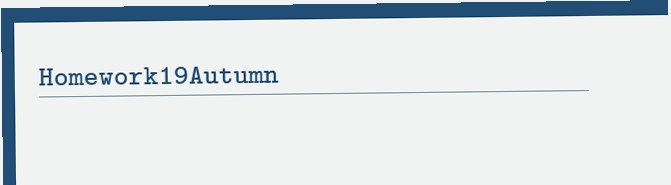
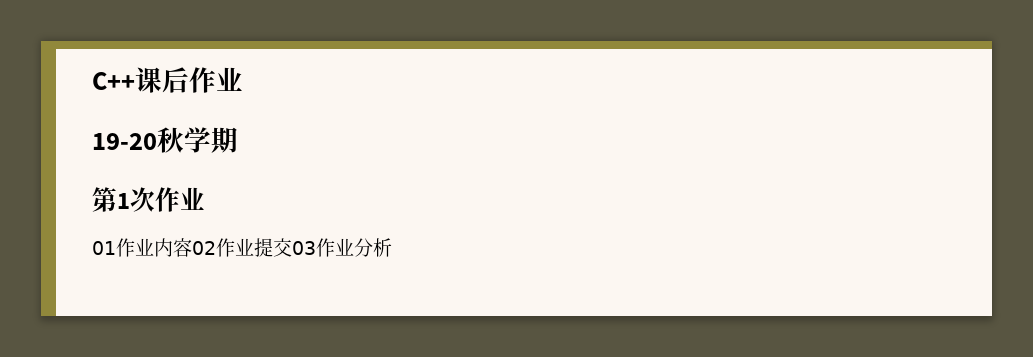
[38,65,279,86] Homework19Autumn -> [92,67,243,93] [92,127,238,153] [92,187,205,212] [92,238,392,257] C++课后作业 // 19-20秋学期 // 第1次作业 // 01作业内容02作业提交03作业分析

